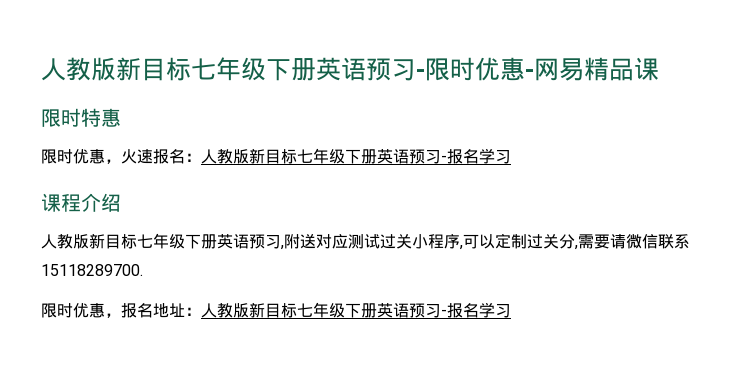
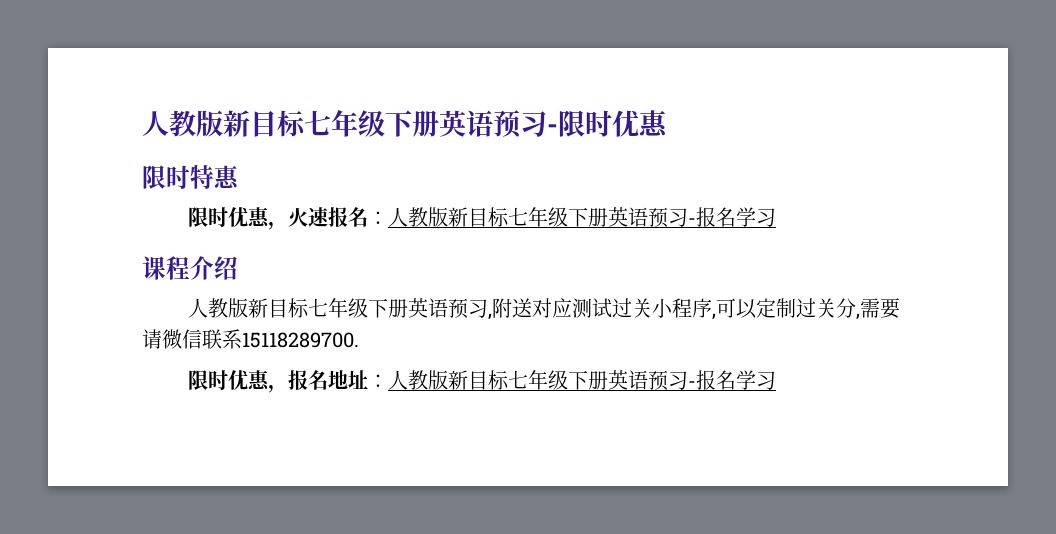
[525,57,659,81] -网易精品课 -> (669, 123) none

